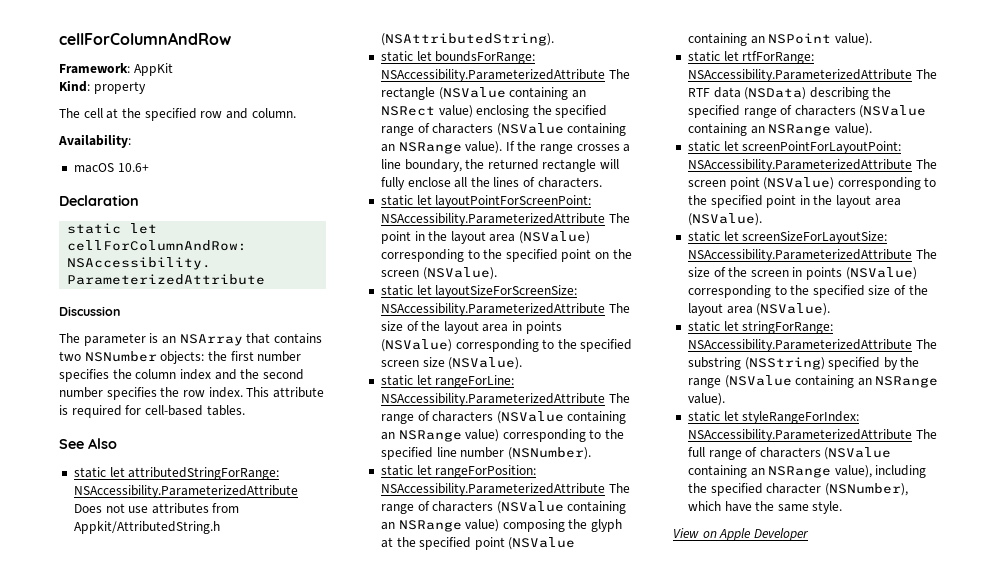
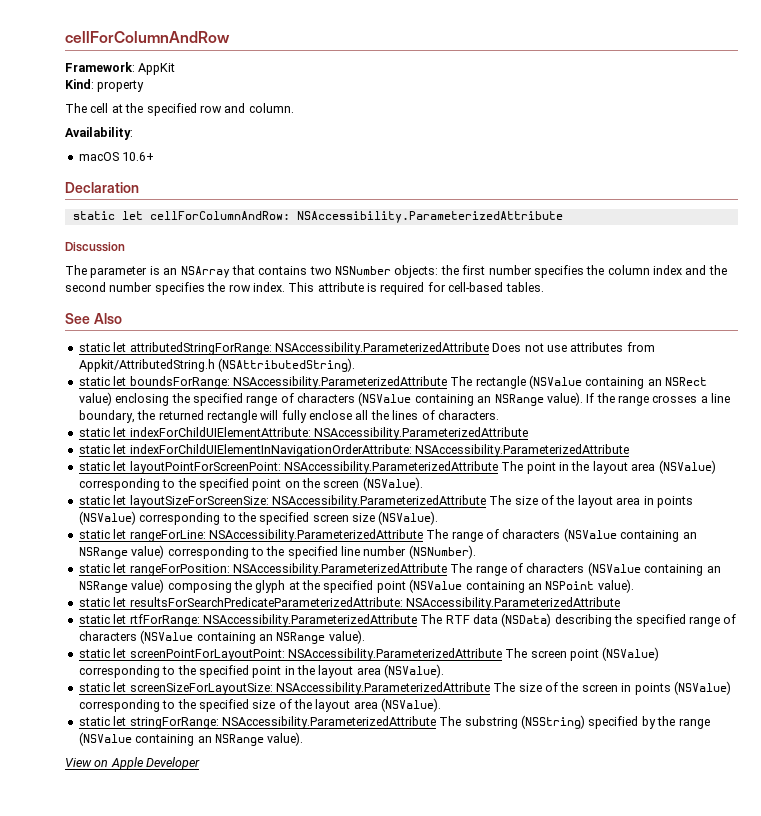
(602, 182) none -> [78,427,528,440] [78,444,629,457] // static let indexForChildUIElementAttribute: NSAccessibility.ParameterizedAttribute // static let indexForChildUIElementInNavigationOrderAttribute: NSAccessibility.ParameterizedAttribute
(872, 39) none -> [78,597,620,610] // static let resultsForSearchPredicateParameterizedAttribute: NSAccessibility.ParameterizedAttribute
[687,411,860,424] [687,429,937,442] [687,447,892,460] [687,465,927,478] [687,483,908,496] [687,501,843,514] // static let styleRangeForIndex: NSAccessibility.ParameterizedAttribute The full range of characters (NSValue containing an NSRange value), including the specified character (NSNumber), which have the same style. -> (304, 739) none

